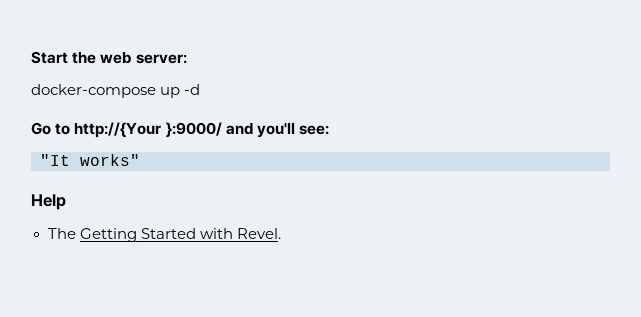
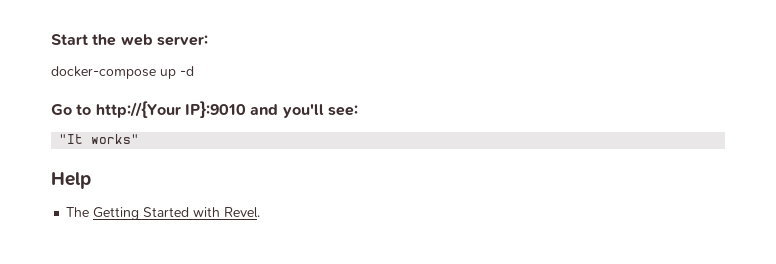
[165,122,222,138] }:9000/ -> [184,101,246,118] IP}:9010

